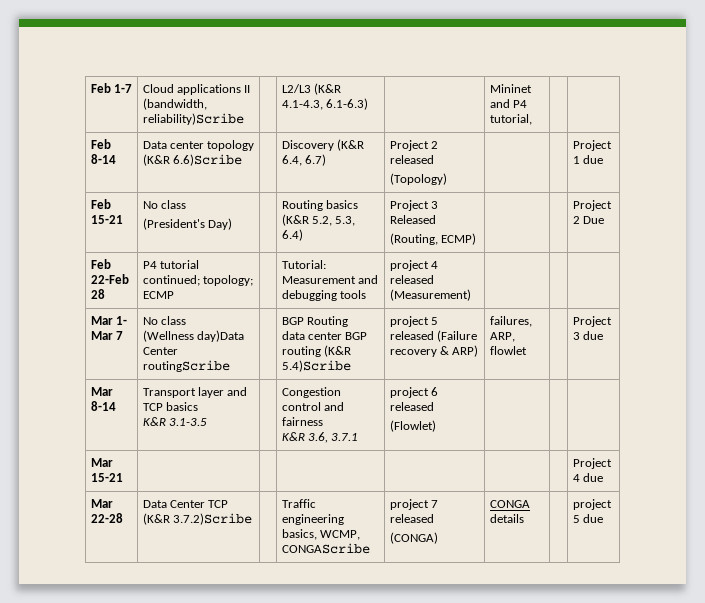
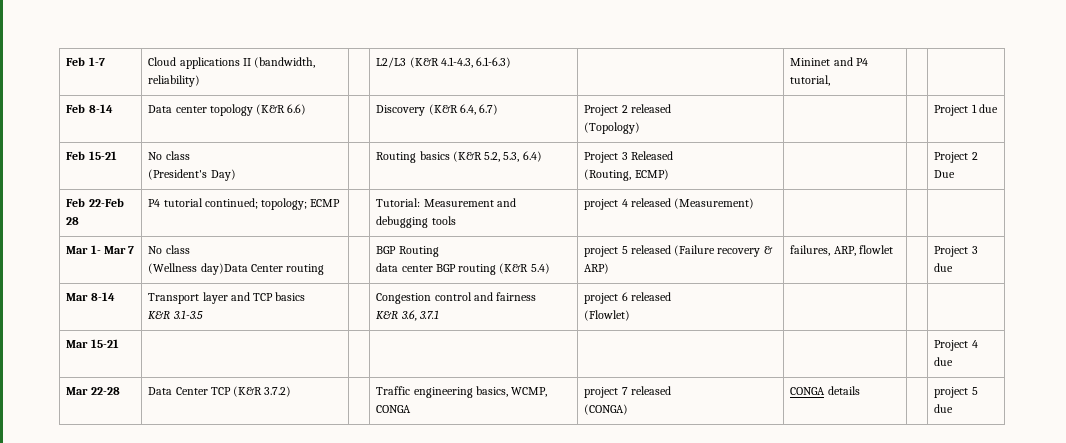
[142,113,244,125] reliability)Scribe -> [148,75,201,87] reliability)
[172,154,242,166] 6.6)Scribe -> [287,104,307,115] 6.6)
[142,360,230,372] routingScribe -> [286,264,325,275] routing
[281,360,351,372] 5.4)Scribe -> [530,263,550,274] 5.4)
[172,513,252,525] 3.7.2)Scribe -> [264,386,292,397] 3.7.2)
[281,543,370,554] CONGAScribe -> [376,405,412,413] CONGA

